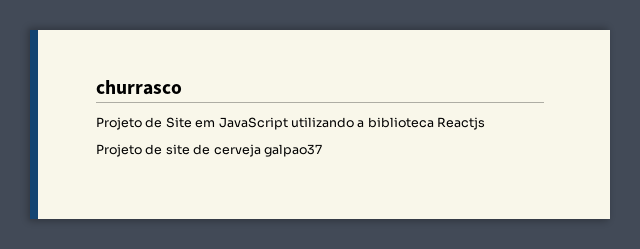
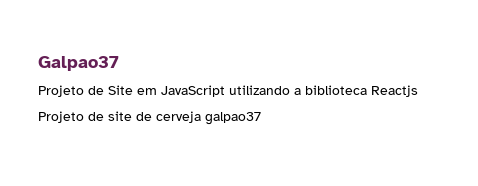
[96,80,182,95] churrasco -> [38,56,119,71] Galpao37

